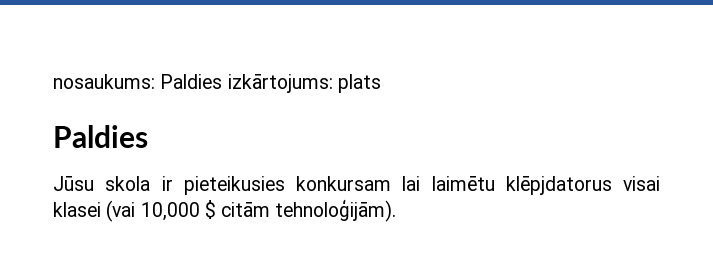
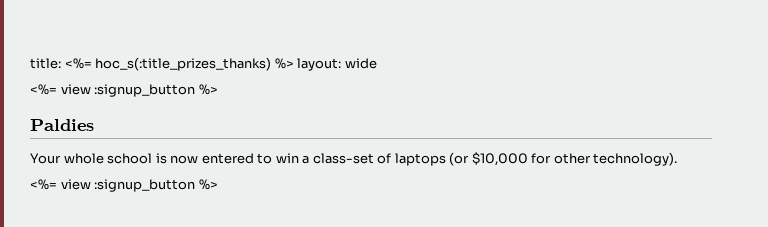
[53,74,381,93] [53,125,148,148] [53,176,660,195] [53,199,397,222] nosaukums: Paldies izkārtojums: plats // Paldies // Jūsu skola ir pieteikusies konkursam lai laimētu klēpjdatorus visai klasei (vai 10,000 $ citām tehnoloģijām). -> [30,57,377,71] [30,84,218,97] [30,119,94,131] [30,152,678,166] [30,179,218,192] title: <%= hoc_s(:title_prizes_thanks) %> layout: wide // <%= view :signup_button %> // Paldies // Your whole school is now entered to win a class-set of laptops (or $10,000 for other technology). // <%= view :signup_button %>

